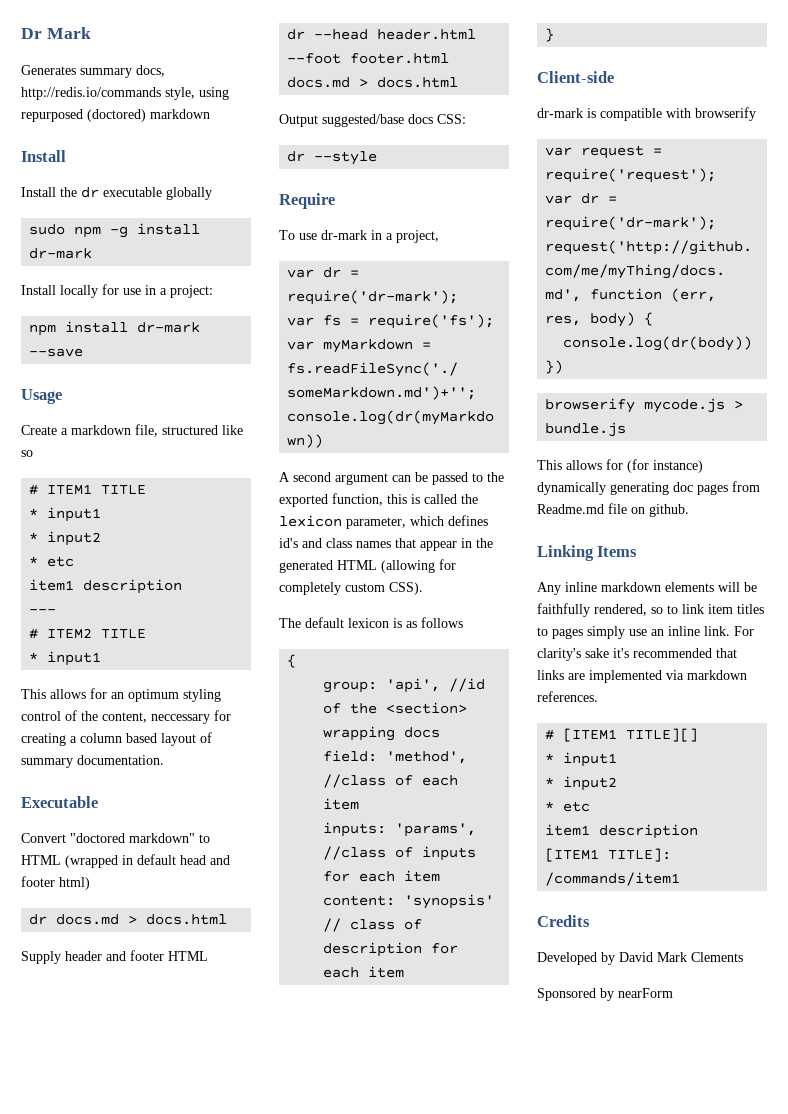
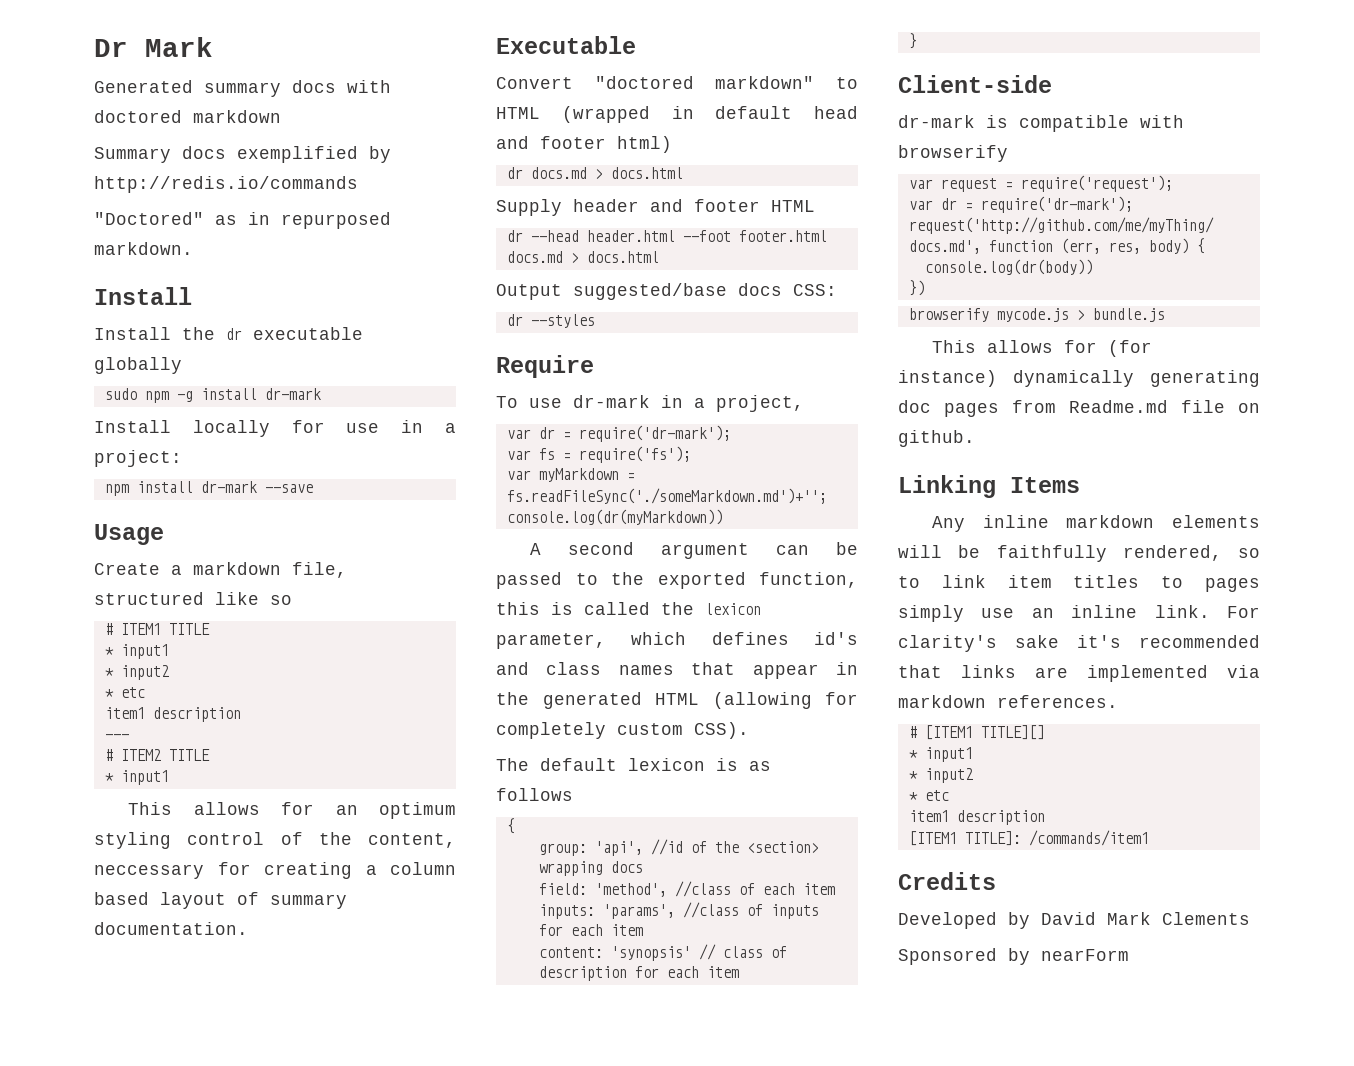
[21,65,165,78] [21,87,229,100] [21,109,210,122] Generates summary docs, http://redis.io/commands style, using repurposed (doctored) markdown -> [94,80,391,97] [94,110,281,123] [94,146,391,163] [94,176,358,193] [94,212,391,229] [94,242,193,255] Generated summary docs with doctored markdown // Summary docs exemplified by http://redis.io/commands // "Doctored" as in repurposed markdown.
[314,151,378,165] --style -> [530,314,595,328] --styles

